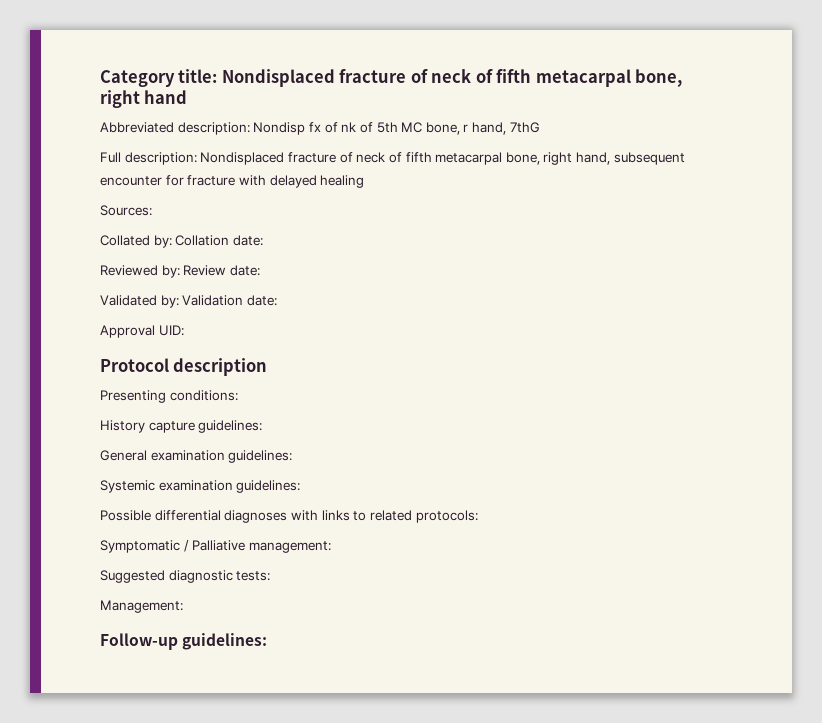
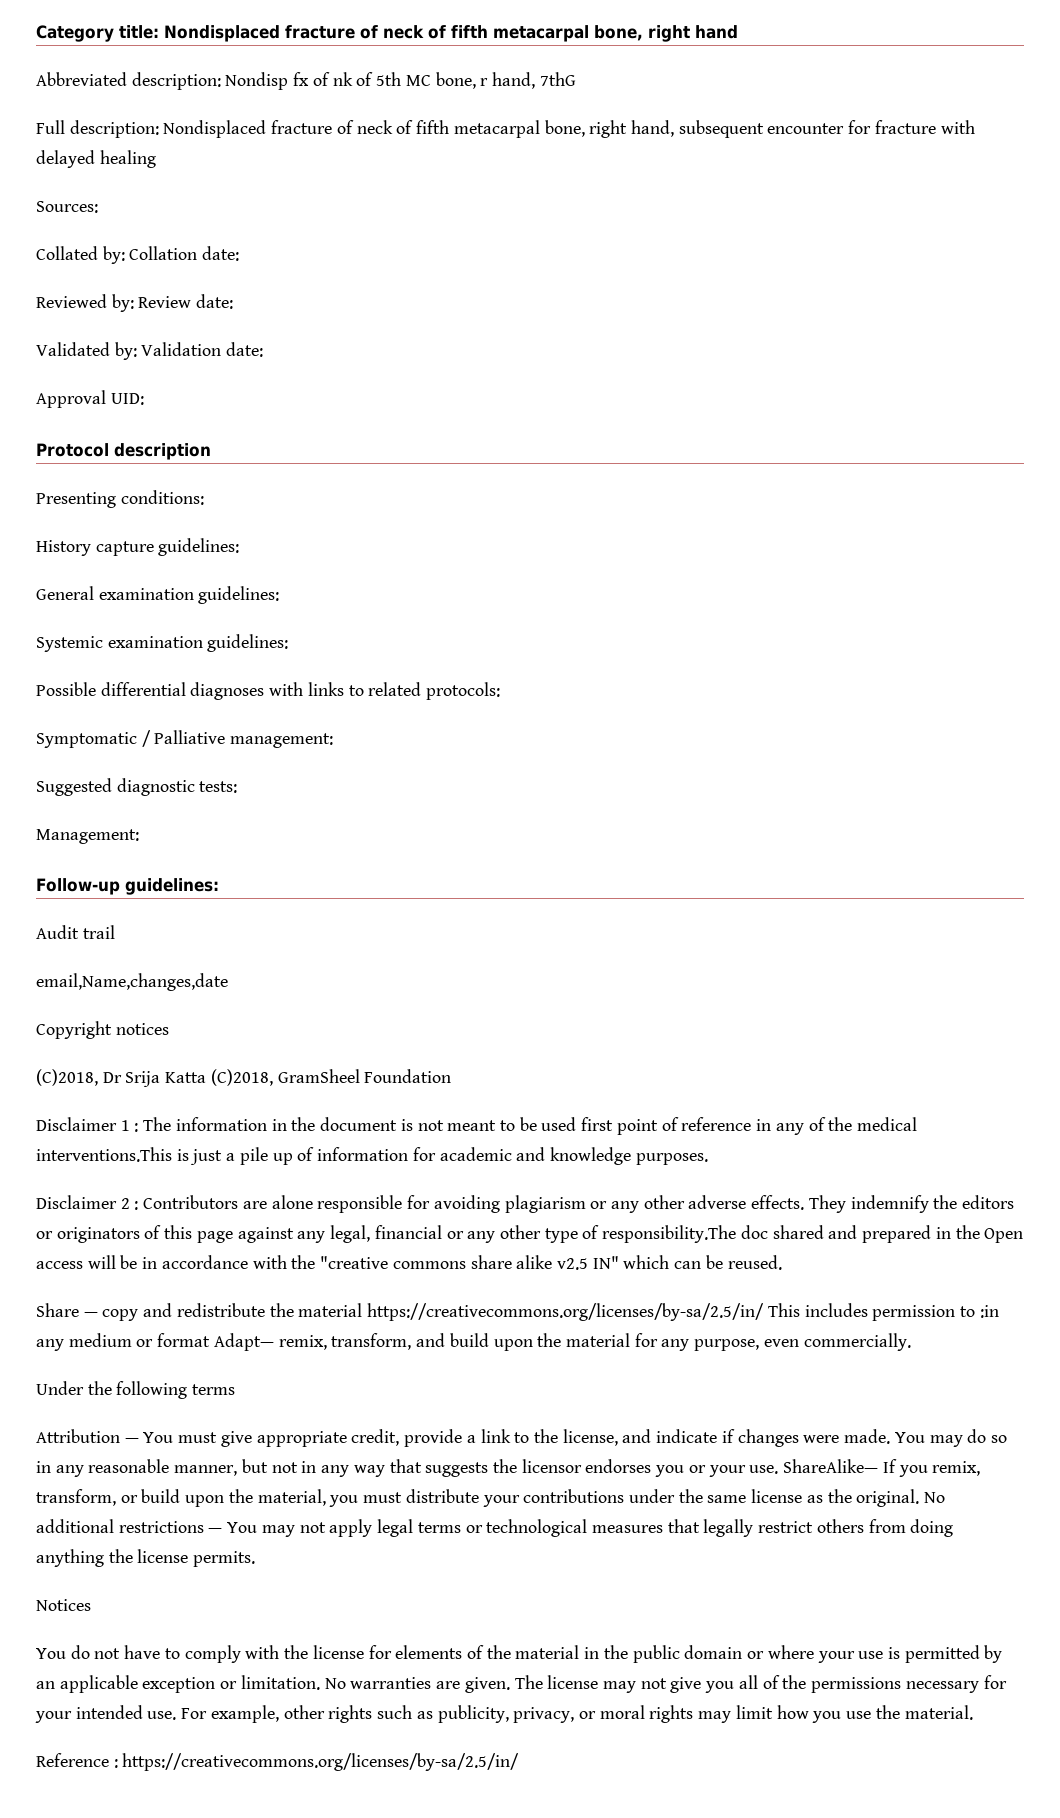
(268, 641) none -> [36,925,115,939] [36,973,228,991] [36,1021,169,1039] [36,1069,452,1087] [36,1117,917,1135] [36,1147,708,1165] [36,1195,1015,1213] [36,1225,1024,1243] [36,1255,782,1270] [36,1303,999,1321] [36,1333,911,1351] [36,1381,236,1399] [36,1429,1007,1447] [36,1459,981,1477] [36,1489,946,1507] [36,1519,954,1537] [36,1549,256,1567] [36,1599,91,1611] [36,1645,1003,1663] [36,1675,1007,1693] [35,1705,973,1723] [36,1753,520,1771] // Audit trail // email,Name,changes,date // Copyright notices // (C)2018, Dr Srija Katta (C)2018, GramSheel Foundation // Disclaimer 1 : The information in the document is not meant to be used first point of reference in any of the medical interventions.This is just a pile up of information for academic and knowledge purposes. // Disclaimer 2 : Contributors are alone responsible for avoiding plagiarism or any other adverse effects. They indemnify the editors or originators of this page against any legal, financial or any other type of responsibility.The doc shared and prepared in the Open access will be in accordance with the "creative commons share alike v2.5 IN" which can be reused. // Share — copy and redistribute the material https://creativecommons.org/licenses/by-sa/2.5/in/ This includes permission to :in any medium or format Adapt— remix, transform, and build upon the material for any purpose, even commercially. // Under the following terms // Attribution — You must give appropriate credit, provide a link to the license, and indicate if changes were made. You may do so in any reasonable manner, but not in any way that suggests the licensor endorses you or your use. ShareAlike— If you remix, transform, or build upon the material, you must distribute your contributions under the same license as the original. No additional restrictions — You may not apply legal terms or technological measures that legally restrict others from doing anything the license permits. // Notices // You do not have to comply with the license for elements of the material in the public domain or where your use is permitted by an applicable exception or limitation. No warranties are given. The license may not give you all of the permissions necessary for your intended use. For example, other rights such as publicity, privacy, or moral rights may limit how you use the material. // Reference : https://creativecommons.org/licenses/by-sa/2.5/in/

